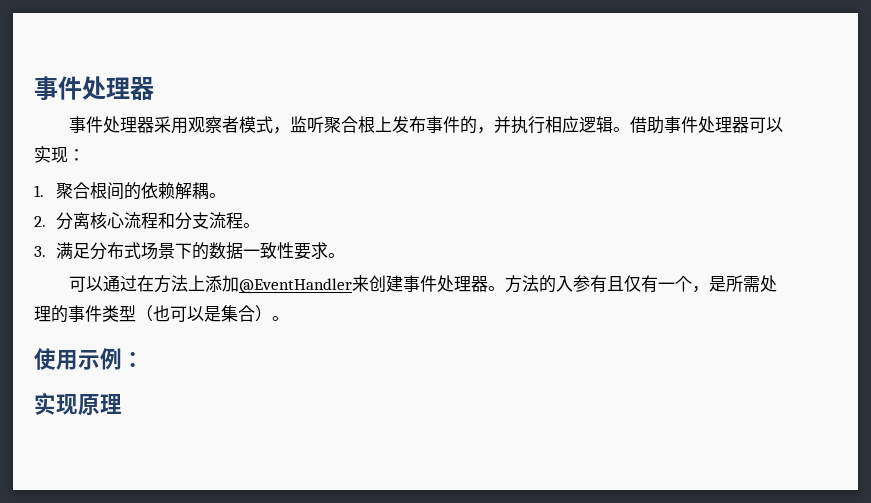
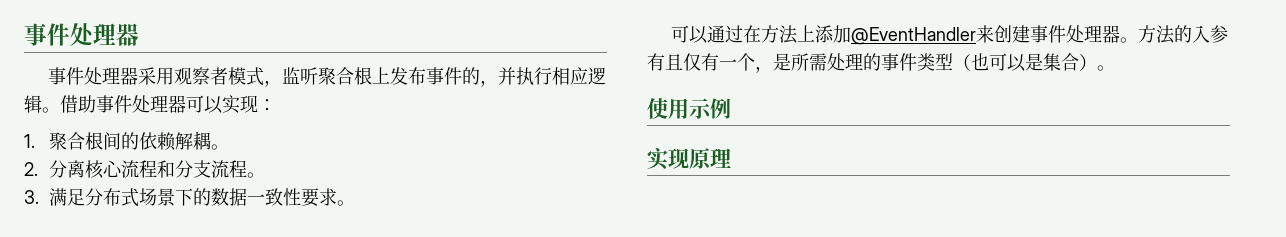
[122,351,144,367] ： -> (731, 108) none

